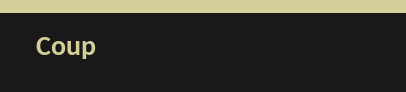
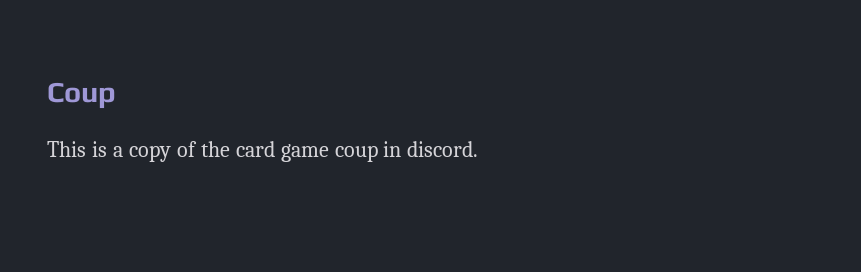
(96, 48) none -> [47,141,479,162] // This is a copy of the card game coup in discord.

